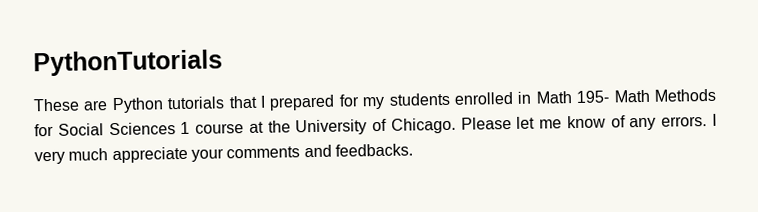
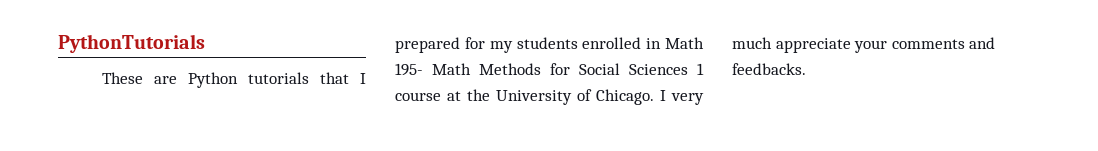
[460,115,708,131] Please let me know of any errors. -> (654, 97) none

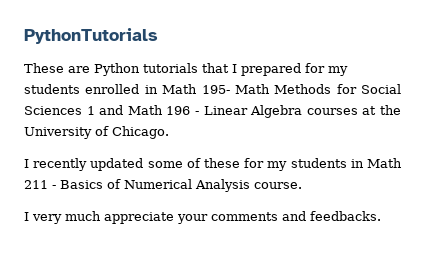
[395,92,441,101] course -> [99,105,358,118] and Math 196 - Linear Algebra courses
(654, 97) none -> [24,158,402,171] [24,179,302,192] // I recently updated some of these for my students in Math 211 - Basics of Numerical Analysis course. //

